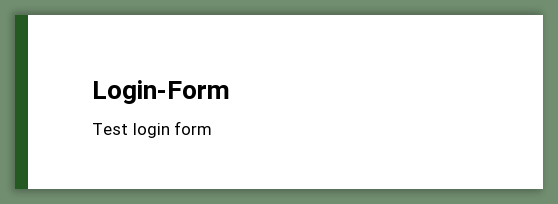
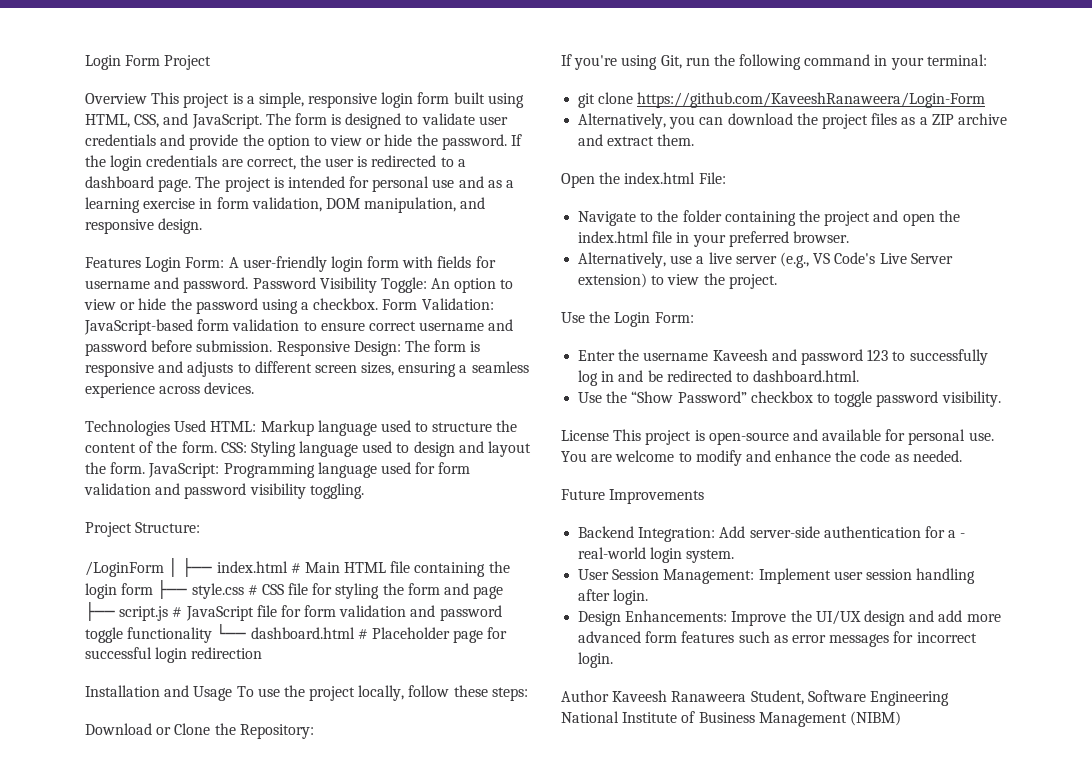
[92,80,230,104] [92,121,213,138] Login-Form // Test login form -> [85,55,212,70] [85,92,524,108] [85,113,508,129] [85,134,523,150] [85,155,466,171] [85,176,515,192] [85,197,486,213] [85,218,203,234] [85,256,496,272] [85,277,514,293] [84,298,494,314] [84,319,514,335] [85,340,481,356] [85,361,529,377] [85,382,255,398] [85,420,518,436] [85,441,532,457] [85,462,471,478] [84,483,364,499] [85,522,201,537] [85,557,510,577] [85,579,504,599] [85,601,502,621] [85,623,508,643] [85,647,263,663] [85,685,528,701] [85,723,314,739] [561,54,987,70] [578,92,986,108] [578,113,1007,129] [578,134,695,146] [561,172,726,188] [578,210,960,226] [578,231,849,247] [578,252,953,268] [578,273,777,289] [561,311,694,327] [578,349,988,365] [578,370,860,386] [578,391,1001,407] [561,429,994,445] [561,450,962,466] [561,489,705,504] [578,526,966,542] [578,547,735,563] [578,568,976,584] [578,589,649,605] [578,610,1001,626] [578,631,977,647] [578,652,614,668] [561,690,949,706] [561,711,901,727] Login Form Project // Overview This project is a simple, responsive login form built using HTML, CSS, and JavaScript. The form is designed to validate user credentials and provide the option to view or hide the password. If the login credentials are correct, the user is redirected to a dashboard page. The project is intended for personal use and as a learning exercise in form validation, DOM manipulation, and responsive design. // Features Login Form: A user-friendly login form with fields for username and password. Password Visibility Toggle: An option to view or hide the password using a checkbox. Form Validation: JavaScript-based form validation to ensure correct username and password before submission. Responsive Design: The form is responsive and adjusts to different screen sizes, ensuring a seamless experience across devices. // Technologies Used HTML: Markup language used to structure the content of the form. CSS: Styling language used to design and layout the form. JavaScript: Programming language used for form validation and password visibility toggling. // Project Structure: // /LoginForm │ ├── index.html # Main HTML file containing the login form ├── style.css # CSS file for styling the form and page ├── script.js # JavaScript file for form validation and password toggle functionality └── dashboard.html # Placeholder page for successful login redirection // Installation and Usage To use the project locally, follow these steps: // Download or Clone the Repository: // If you're using Git, run the following command in your terminal: // git clone https://github.com/KaveeshRanaweera/Login-Form // Alternatively, you can download the project files as a ZIP archive and extract them. // Open the index.html File: // Navigate to the folder containing the project and open the index.html file in your preferred browser. // Alternatively, use a live server (e.g., VS Code's Live Server extension) to view the project. // Use the Login Form: // Enter the username Kaveesh and password 123 to successfully log in and be redirected to dashboard.html. // Use the “Show Password” checkbox to toggle password visibility. // License This project is open-source and available for personal use. You are welcome to modify and enhance the code as needed. // Future Improvements // Backend Integration: Add server-side authentication for a - real-world login system. // User Session Management: Implement user session handling after login. // Design Enhancements: Improve the UI/UX design and add more advanced form features such as error messages for incorrect login. // Author Kaveesh Ranaweera Student, Software Engineering National Institute of Business Management (NIBM)

